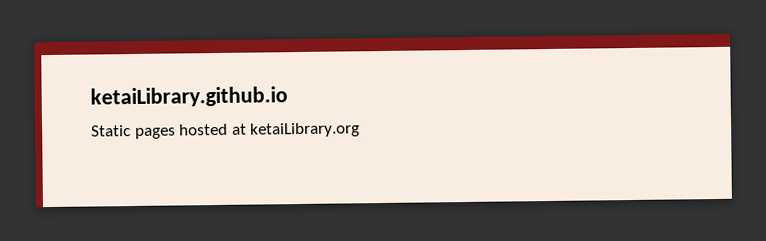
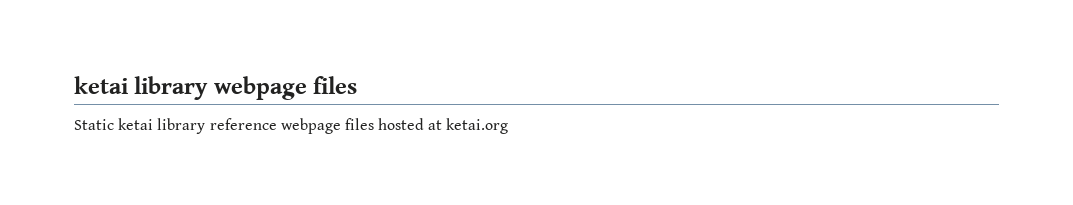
[90,86,288,108] [91,125,176,139] ketaiLibrary.github.io // Static pages -> [74,76,358,100] [74,118,374,134] ketai library webpage files // Static ketai library reference webpage files
[250,122,361,138] ketaiLibrary.org -> [446,118,509,134] ketai.org

